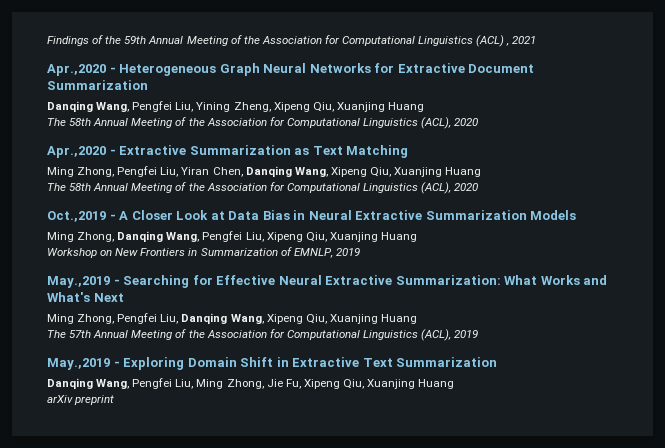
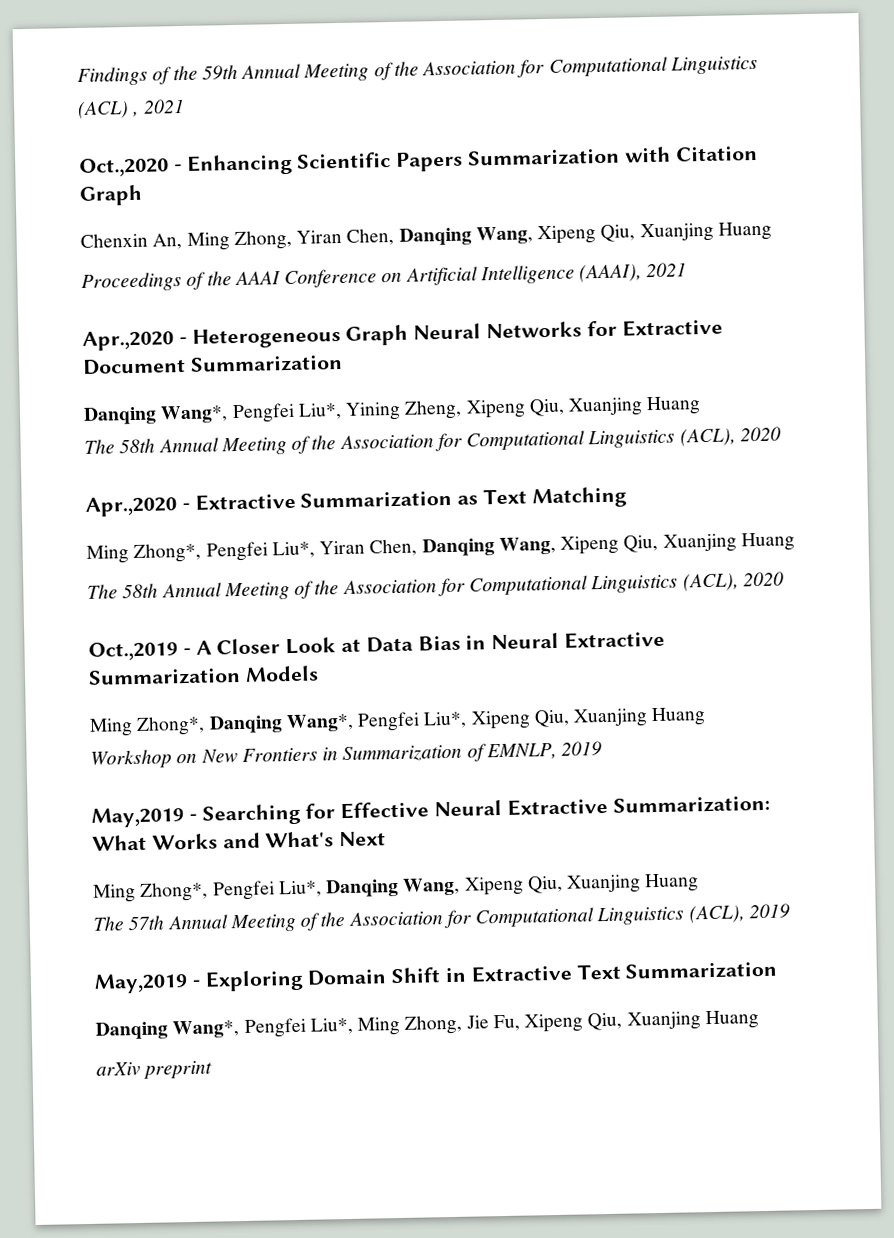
(537, 40) none -> [79,145,758,177] [79,184,142,206] [80,221,772,251] [81,262,688,292] // Oct.,2020 - Enhancing Scientific Papers Summarization with Citation Graph // Chenxin An, Ming Zhong, Yiran Chen, Danqing Wang, Xipeng Qiu, Xuanjing Huang // Proceedings of the AAAI Conference on Artificial Intelligence (AAAI), 2021
[96,101,194,112] Wang, Pengfei Liu, -> [160,402,342,424] Wang*, Pengfei Liu*,
[77,166,179,177] Zhong, Pengfei Liu, -> [133,541,315,564] Zhong*, Pengfei Liu*,
[77,231,264,242] Zhong, Danqing Wang, Pengfei Liu, -> [136,711,468,736] Zhong*, Danqing Wang*, Pengfei Liu*,
[47,276,110,288] May.,2019 -> [91,807,184,828] May,2019
[77,313,179,324] Zhong, Pengfei Liu, -> [140,880,322,902] Zhong*, Pengfei Liu*,
[47,358,110,370] May.,2019 -> [94,973,188,994] May,2019
[96,378,194,389] Wang, Pengfei Liu, -> [172,1017,353,1039] Wang*, Pengfei Liu*,

